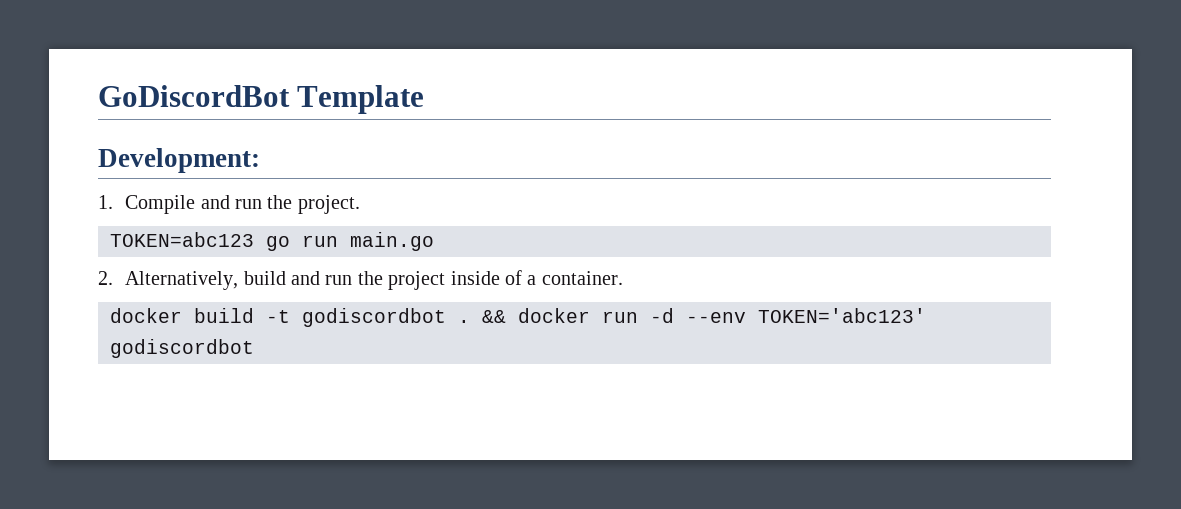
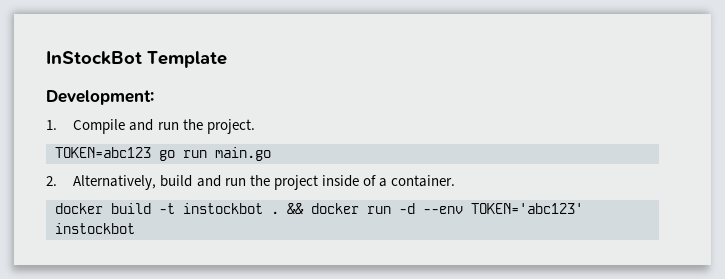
[98,85,290,107] GoDiscordBot -> [46,51,142,65] InStockBot
[302,308,446,327] godiscordbot -> [183,203,263,214] instockbot
[110,339,254,358] godiscordbot -> [55,223,135,234] instockbot

